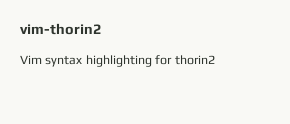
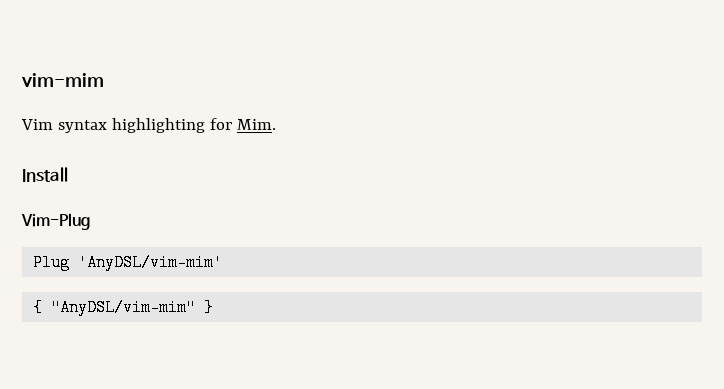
[20,23,101,35] vim-thorin2 -> [21,73,104,87] vim-mim
[174,55,215,65] thorin2 -> [236,119,276,130] [22,167,68,182] [21,213,90,230] [33,254,224,271] [33,299,215,316] Mim. // Install // Vim-Plug // Plug 'AnyDSL/vim-mim' // { "AnyDSL/vim-mim" }

